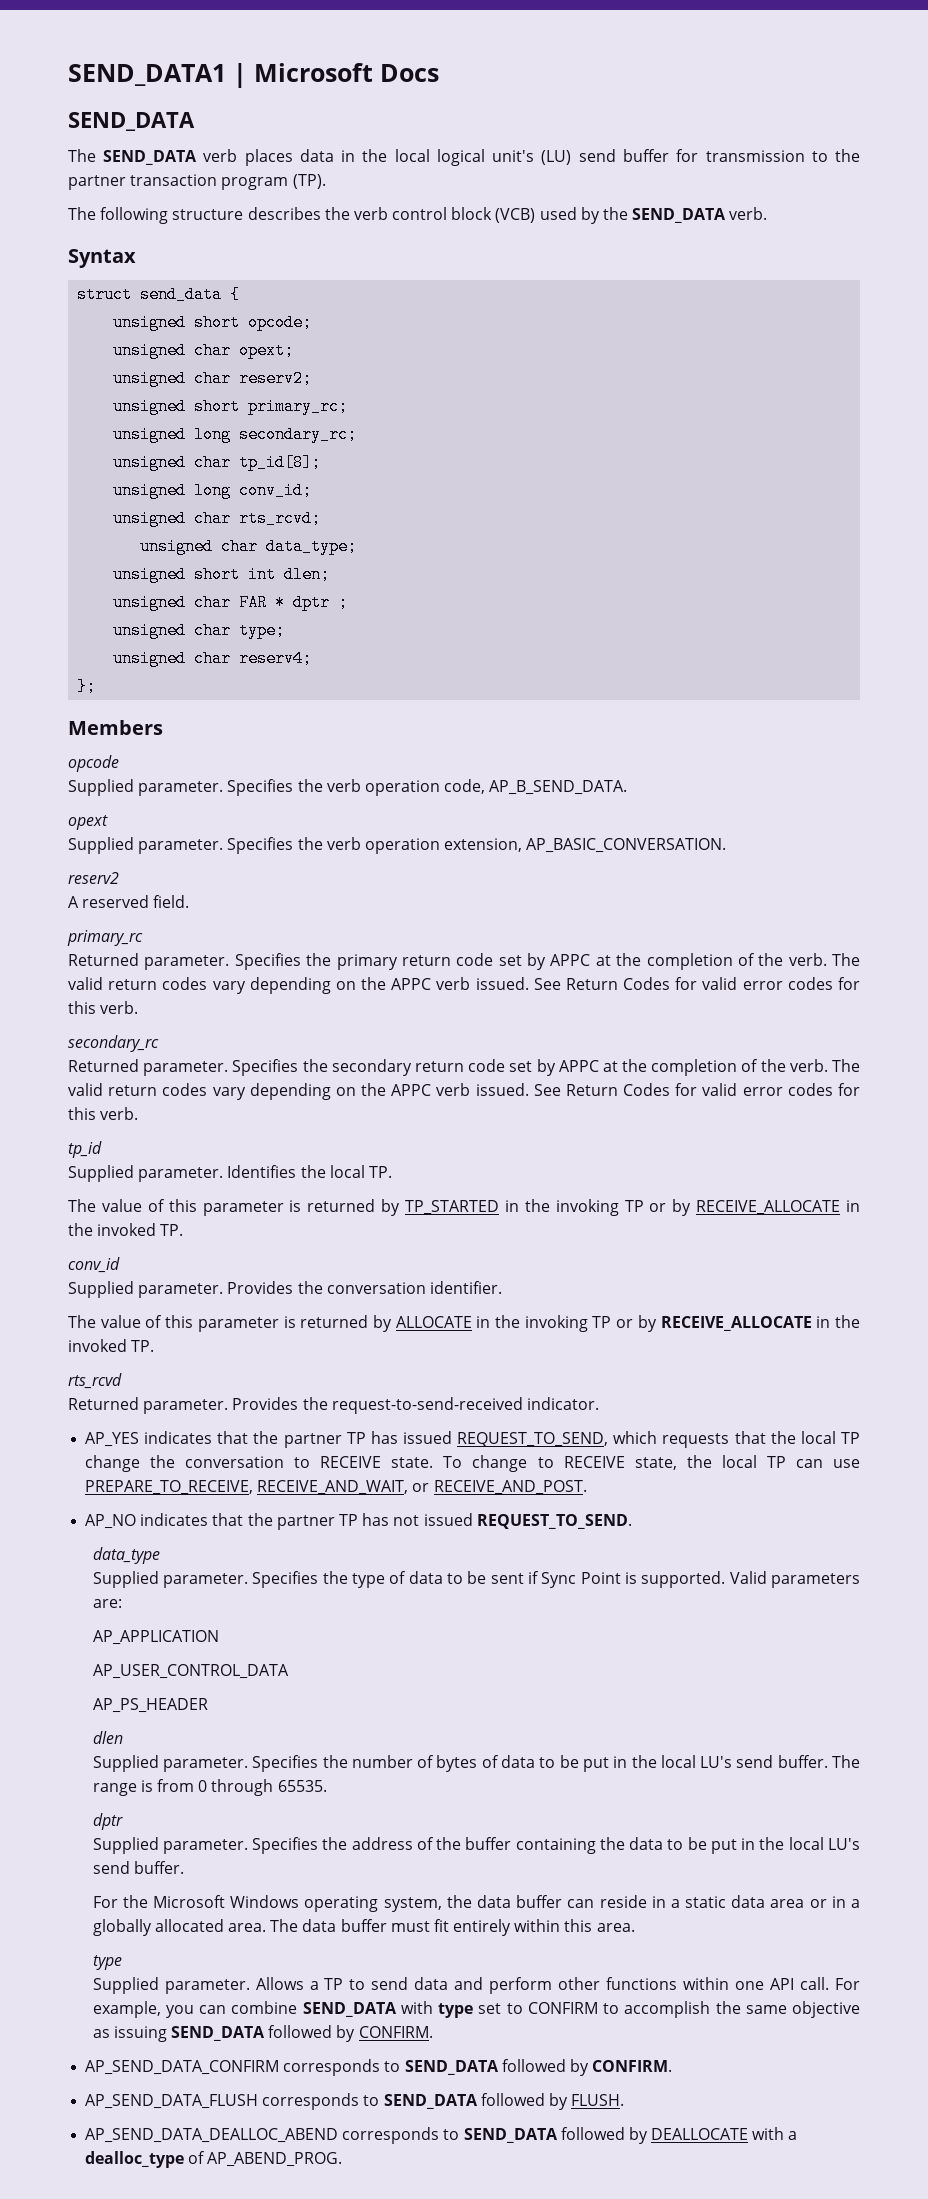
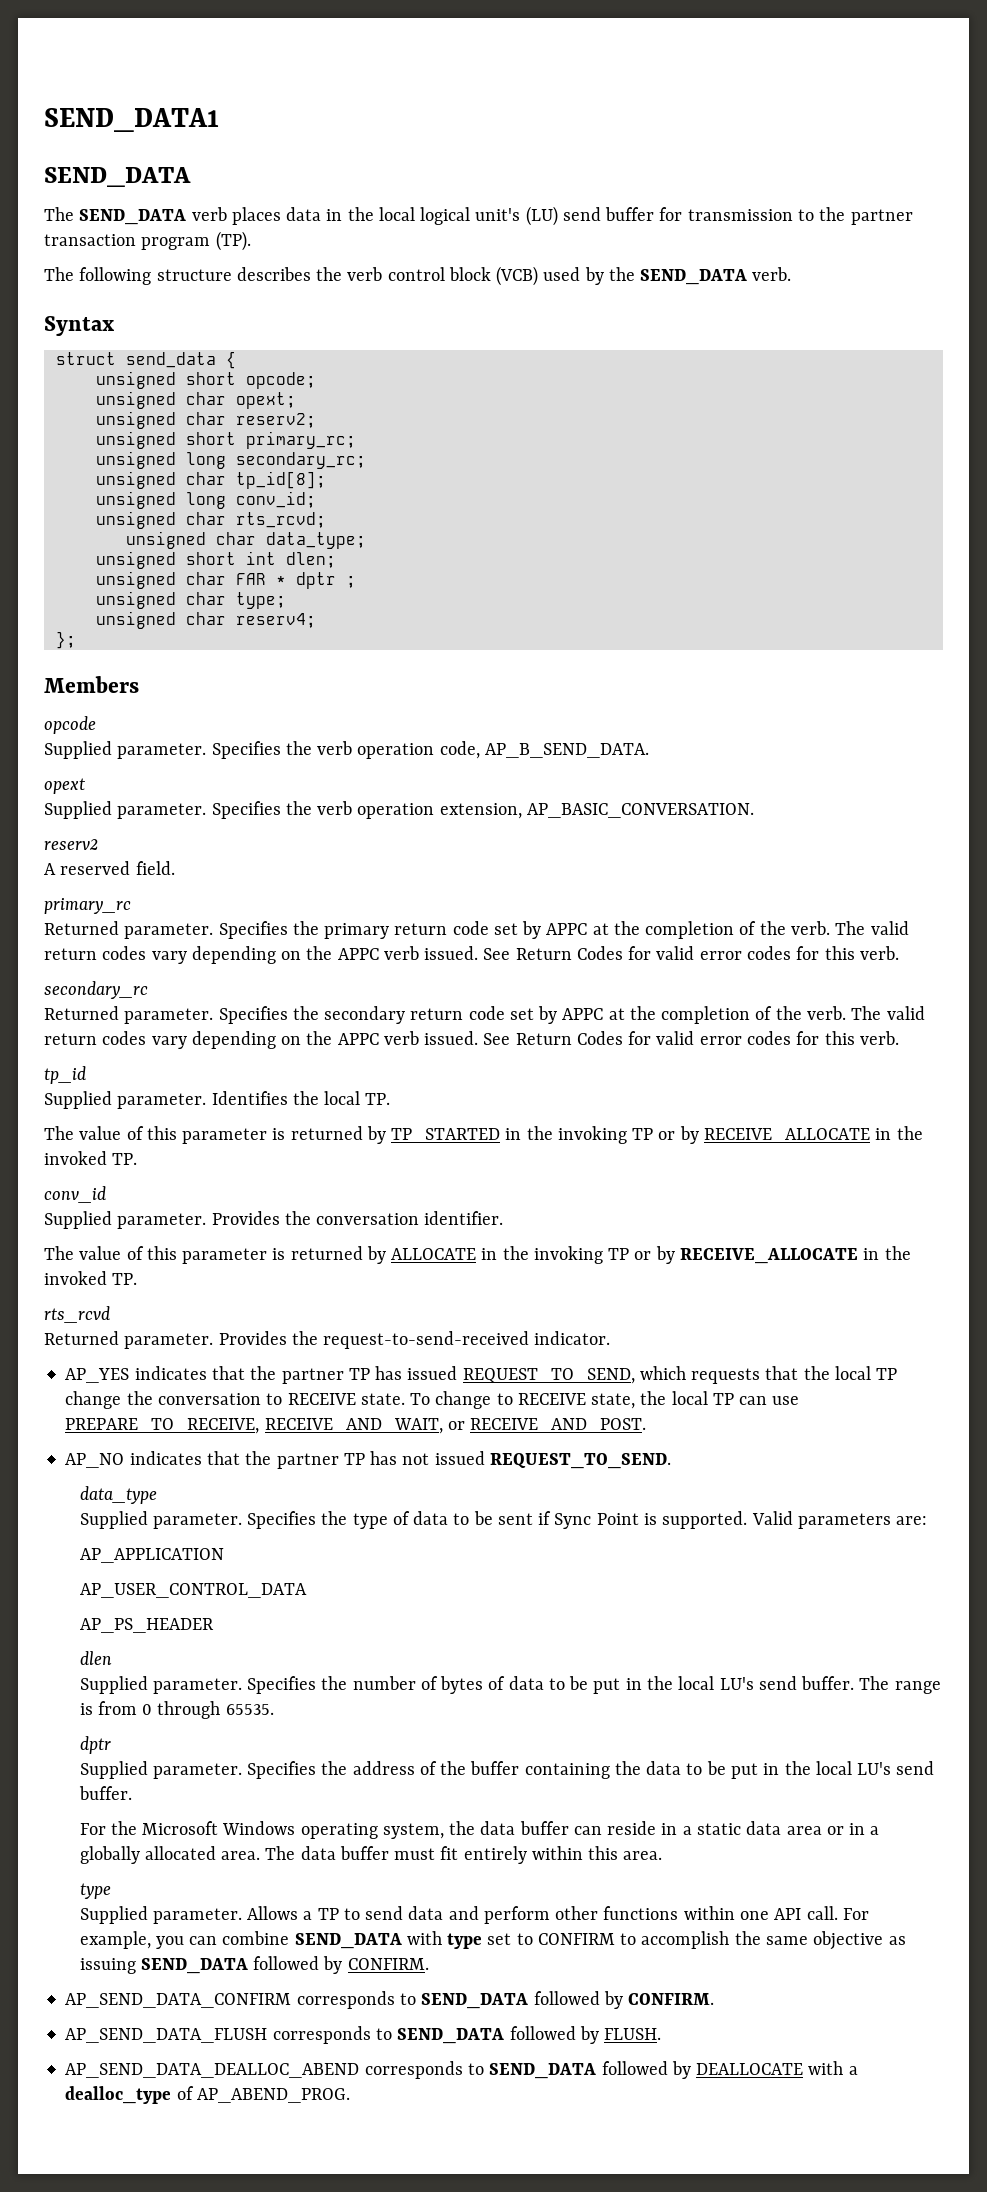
[232,63,439,88] | Microsoft Docs -> (219, 120) none

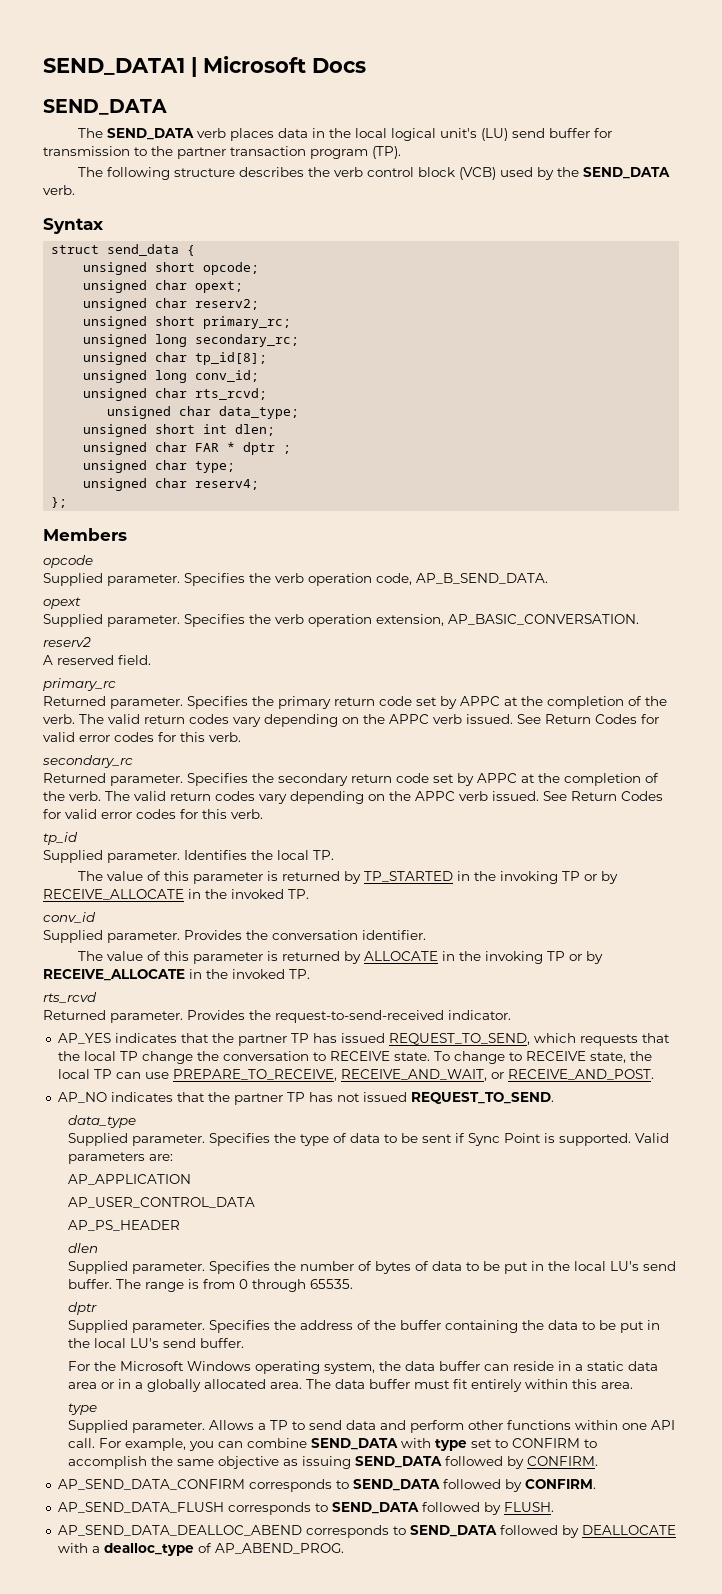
(219, 120) none -> [191,56,366,77] | Microsoft Docs

